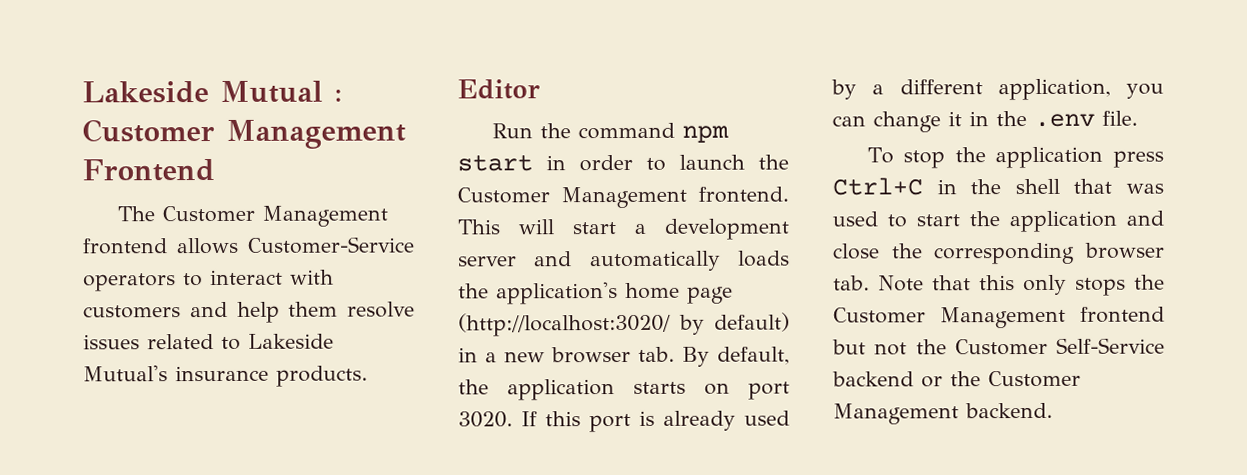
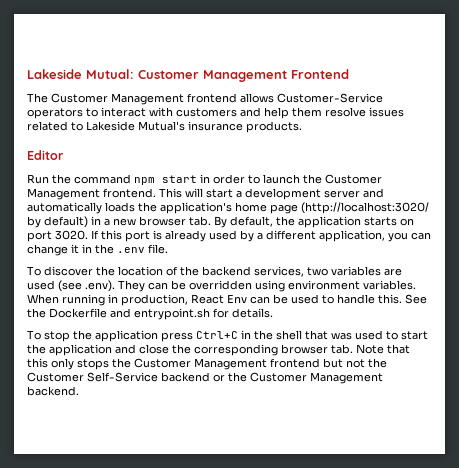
[82,80,342,104] Lakeside Mutual : -> [27,69,134,79] Lakeside Mutual:
(1138, 118) none -> [27,266,402,277] [27,280,416,292] [27,294,427,306] [27,308,273,320] // To discover the location of the backend services, two variables are used (see .env). They can be overridden using environment variables. When running in production, React Env can be used to handle this. See the Dockerfile and entrypoint.sh for details.

